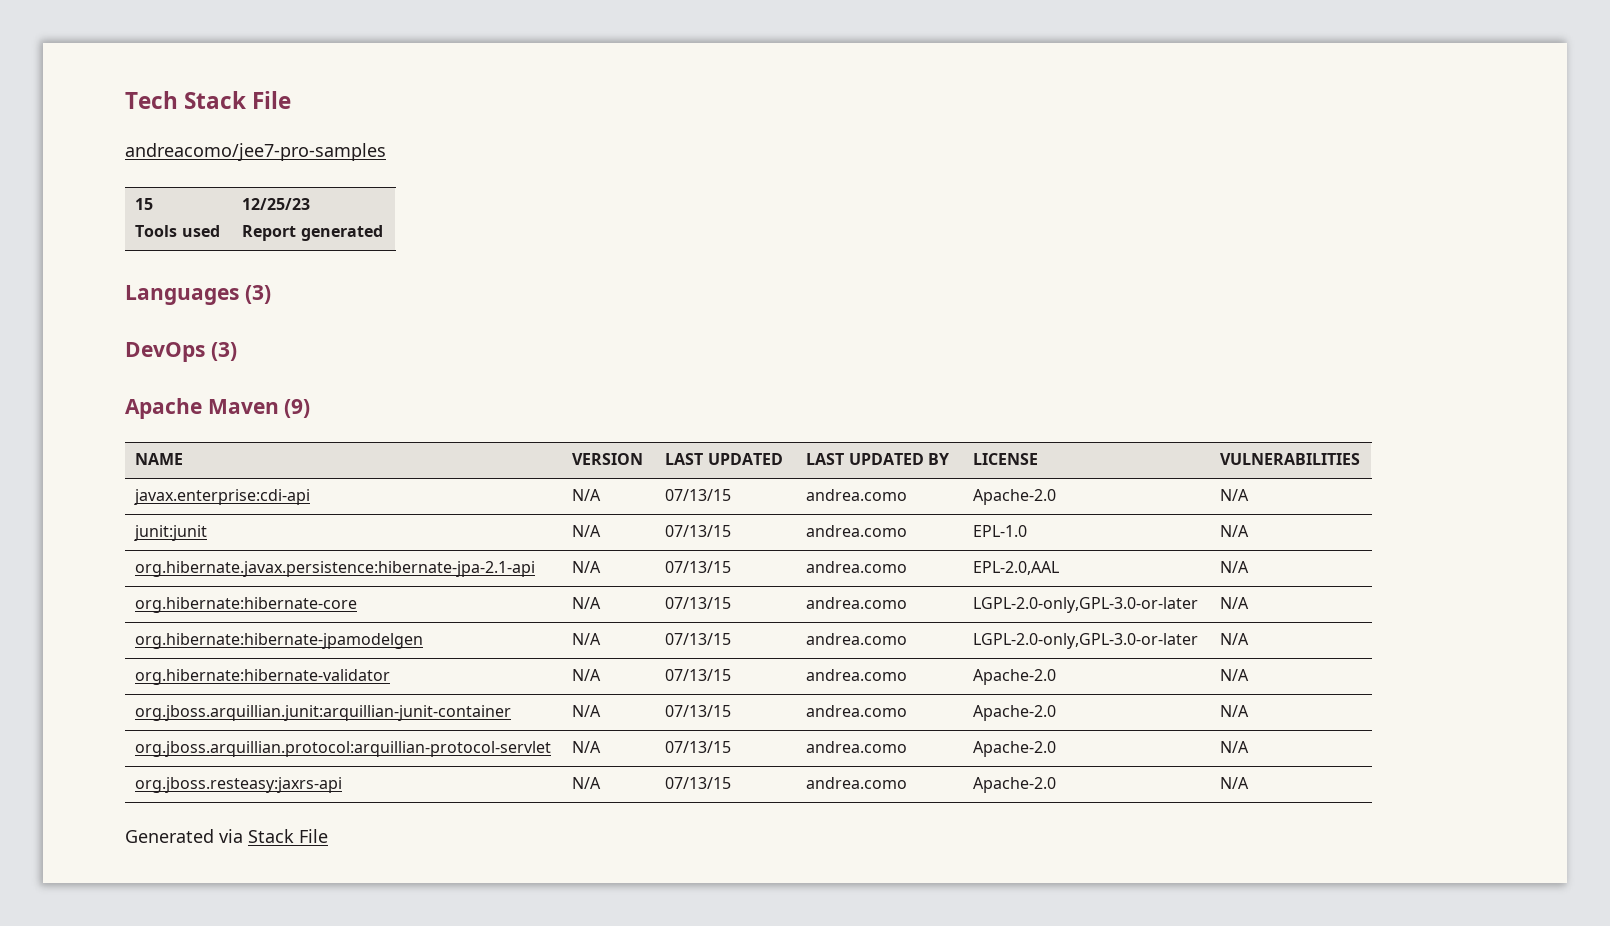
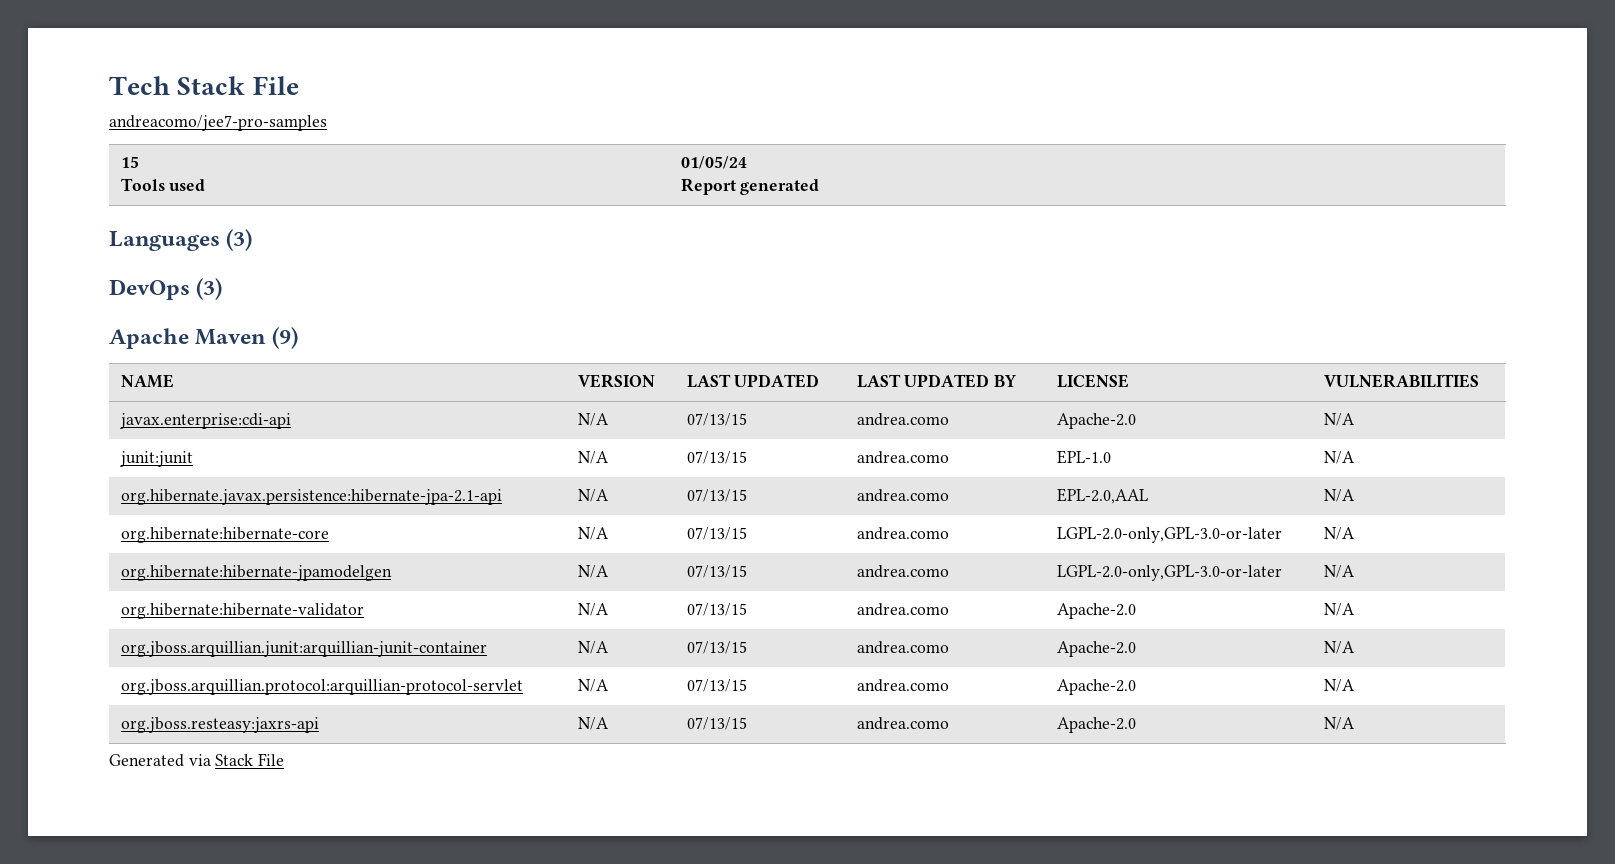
[242,198,311,210] 12/25/23 -> [680,156,747,169] 01/05/24

